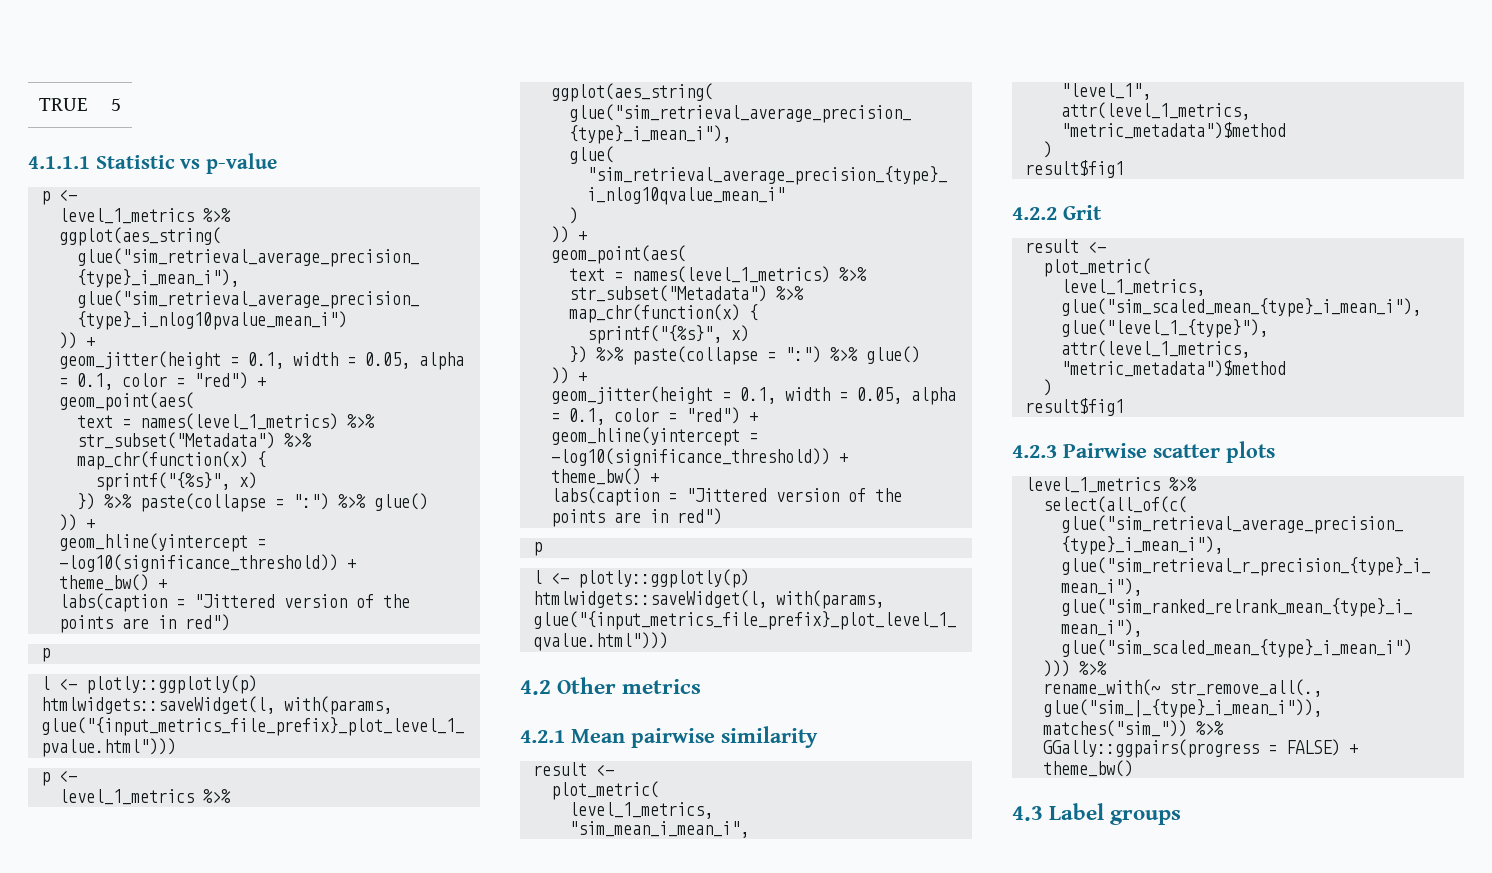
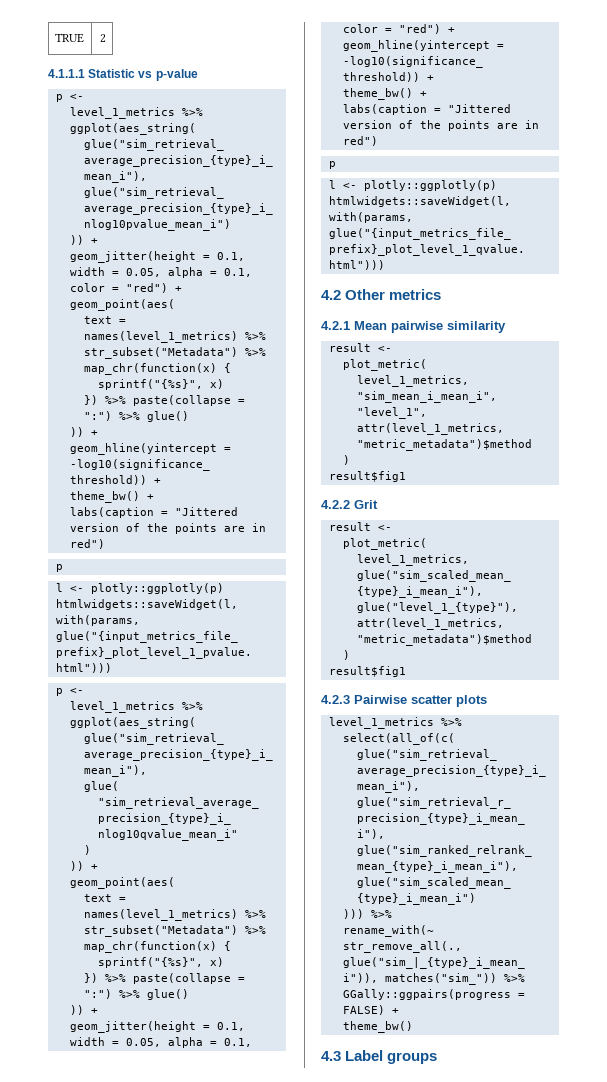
[111,98,122,111] 5 -> [100,34,107,43] 2

